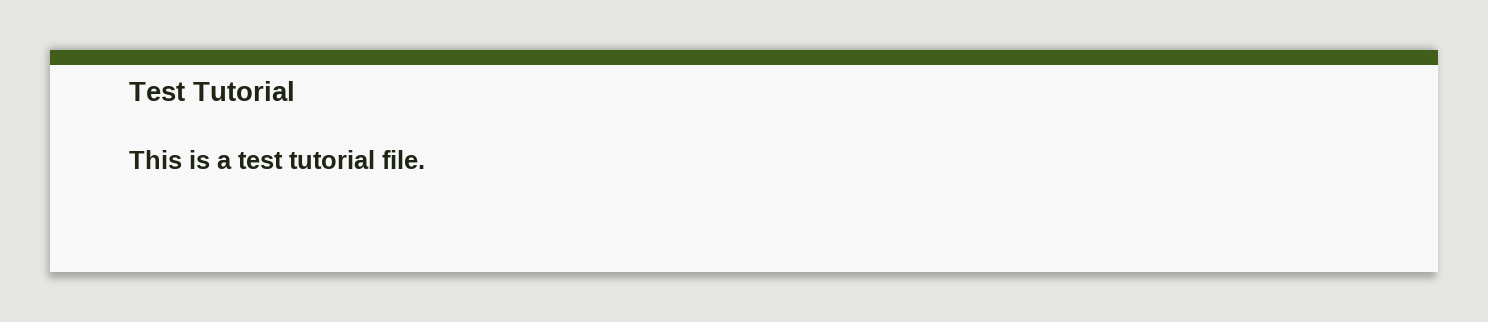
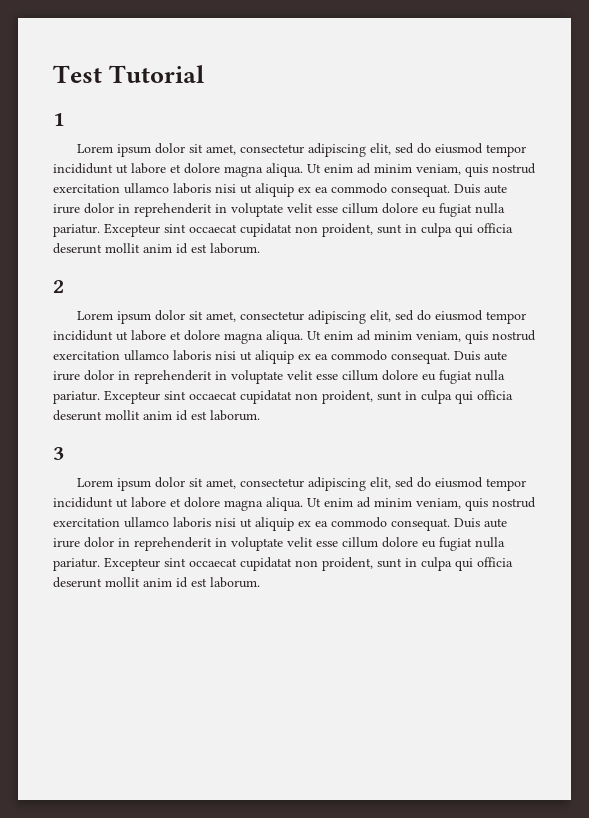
[129,150,425,169] This is a test tutorial file. -> [53,113,64,126] [76,143,526,157] [53,163,536,177] [53,183,507,197] [53,203,505,217] [53,223,513,237] [53,243,260,254] [53,280,64,293] [76,310,526,324] [53,330,536,344] [53,350,507,364] [53,370,505,384] [53,390,513,404] [53,410,260,421] [53,447,64,460] [76,477,526,491] [53,497,536,511] [53,517,507,531] [53,537,505,551] [53,557,513,571] [53,577,260,588] 1 // Lorem ipsum dolor sit amet, consectetur adipiscing elit, sed do eiusmod tempor incididunt ut labore et dolore magna aliqua. Ut enim ad minim veniam, quis nostrud exercitation ullamco laboris nisi ut aliquip ex ea commodo consequat. Duis aute irure dolor in reprehenderit in voluptate velit esse cillum dolore eu fugiat nulla pariatur. Excepteur sint occaecat cupidatat non proident, sunt in culpa qui officia deserunt mollit anim id est laborum. // 2 // Lorem ipsum dolor sit amet, consectetur adipiscing elit, sed do eiusmod tempor incididunt ut labore et dolore magna aliqua. Ut enim ad minim veniam, quis nostrud exercitation ullamco laboris nisi ut aliquip ex ea commodo consequat. Duis aute irure dolor in reprehenderit in voluptate velit esse cillum dolore eu fugiat nulla pariatur. Excepteur sint occaecat cupidatat non proident, sunt in culpa qui officia deserunt mollit anim id est laborum. // 3 // Lorem ipsum dolor sit amet, consectetur adipiscing elit, sed do eiusmod tempor incididunt ut labore et dolore magna aliqua. Ut enim ad minim veniam, quis nostrud exercitation ullamco laboris nisi ut aliquip ex ea commodo consequat. Duis aute irure dolor in reprehenderit in voluptate velit esse cillum dolore eu fugiat nulla pariatur. Excepteur sint occaecat cupidatat non proident, sunt in culpa qui officia deserunt mollit anim id est laborum.

